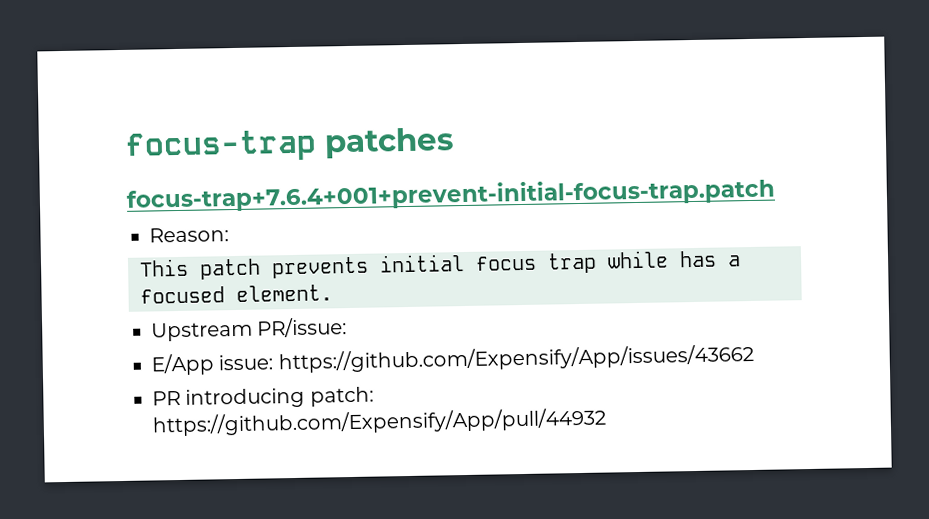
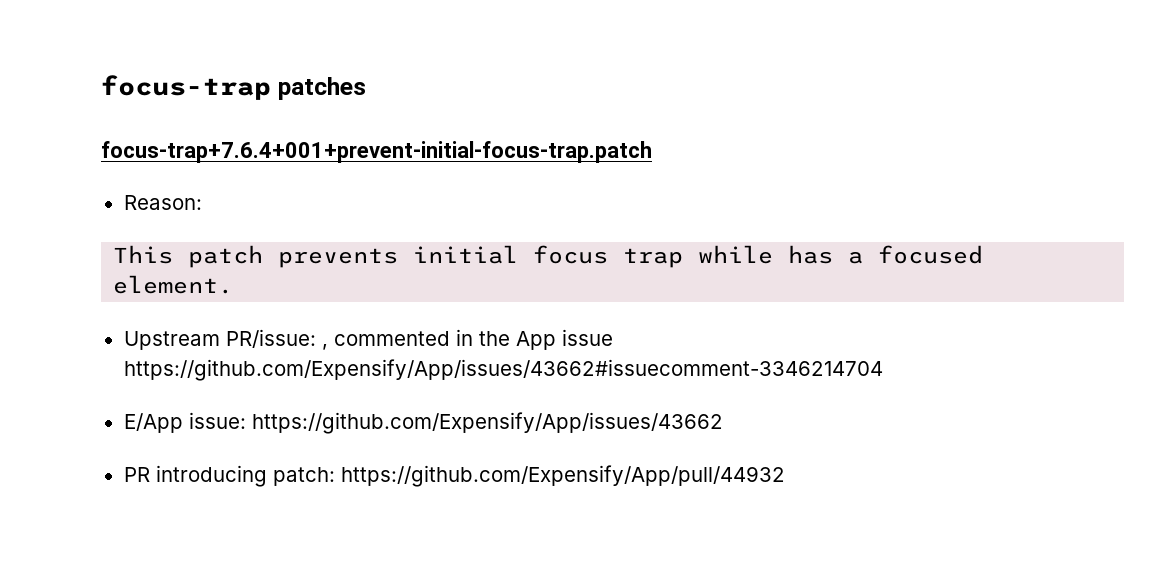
(348, 327) none -> [321,329,613,350] [123,359,883,381] , commented in the App issue https://github.com/Expensify/App/issues/43662#issuecomment-3346214704

